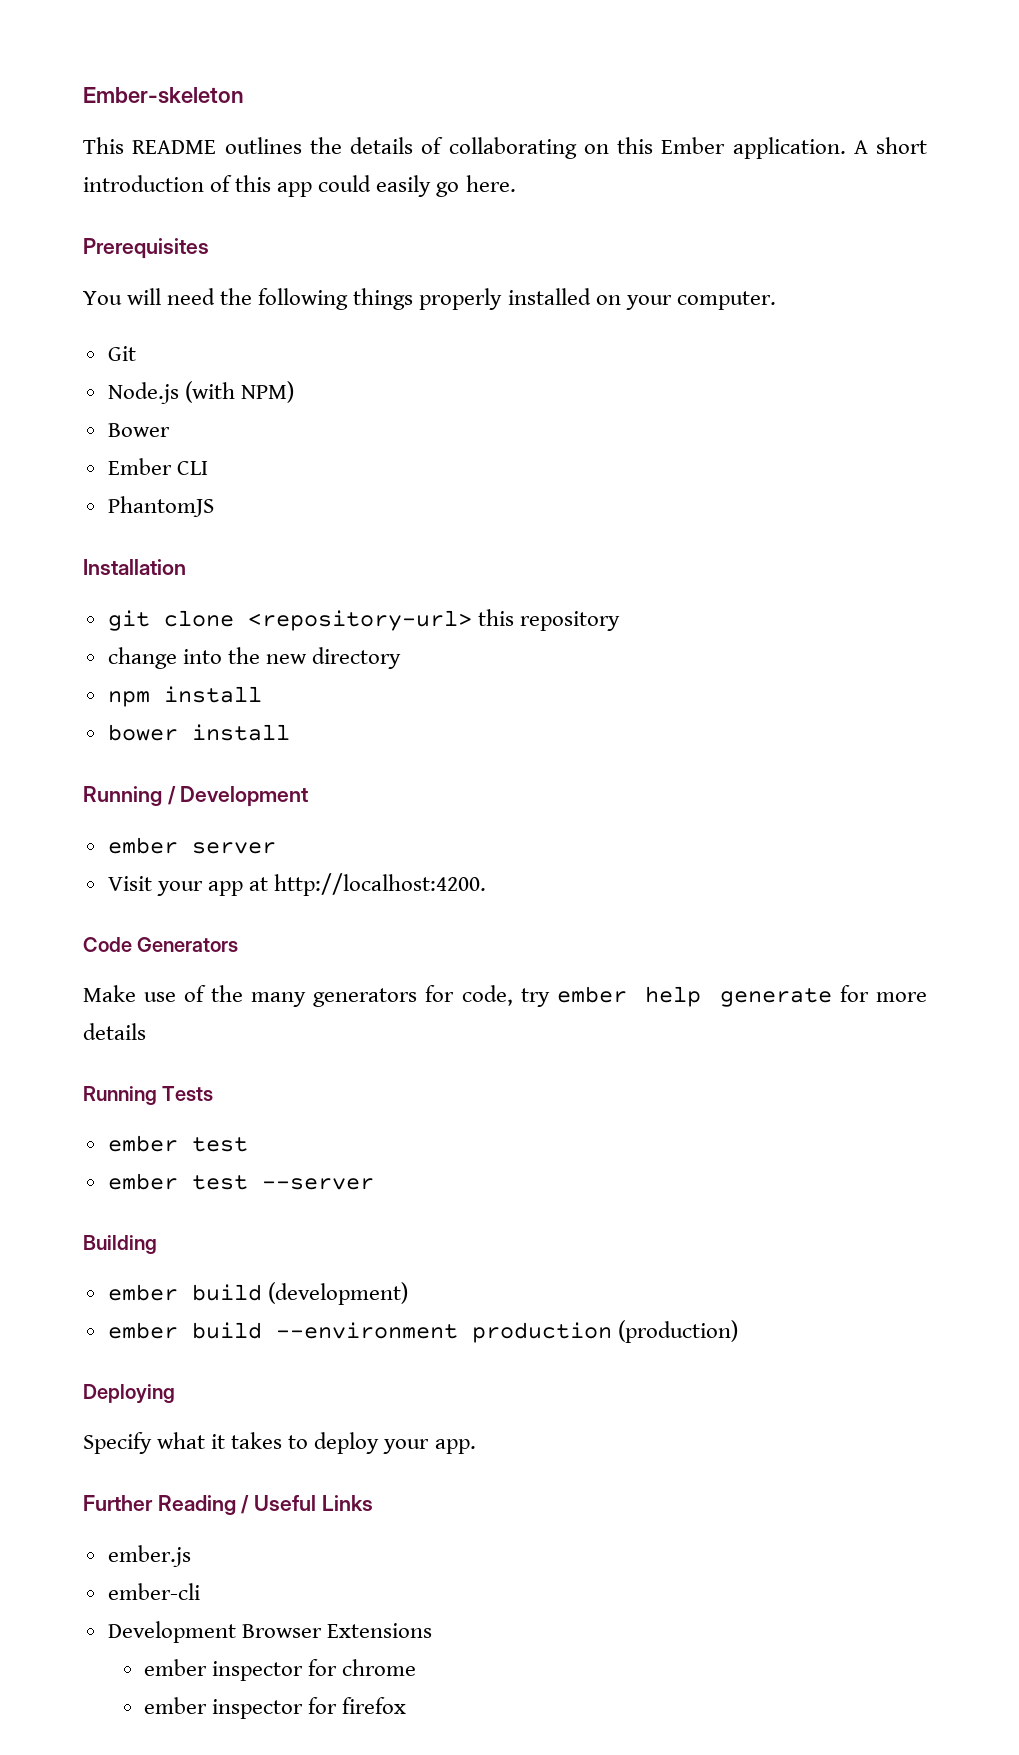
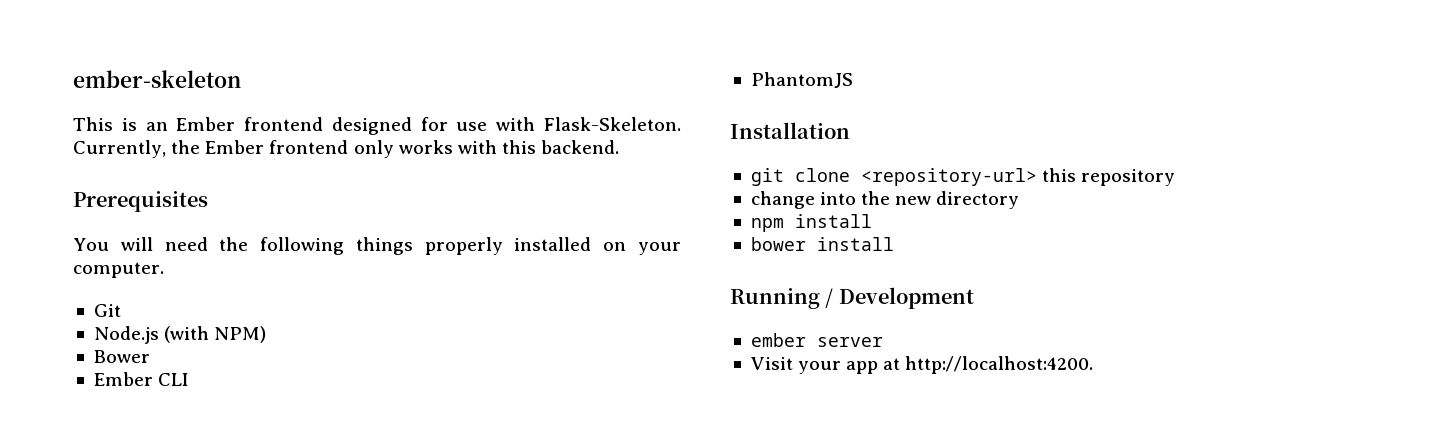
[83,87,244,104] Ember-skeleton -> [73,70,241,88] ember-skeleton
[132,137,927,159] [83,175,516,197] README outlines the details of collaborating on this Ember application. A short introduction of this app could easily go here. -> [121,117,681,135] [73,140,620,158] is an Ember frontend designed for use with Flask-Skeleton. Currently, the Ember frontend only works with this backend.
[83,937,239,952] [83,985,927,1007] [83,1023,146,1040] [83,1086,214,1105] [107,1135,248,1152] [107,1173,374,1190] [83,1235,157,1254] [107,1282,408,1305] [107,1320,738,1343] [83,1384,175,1404] [83,1432,476,1454] [83,1495,373,1515] [107,1545,191,1567] [107,1583,200,1600] [107,1621,432,1643] [144,1659,417,1681] [144,1697,407,1719] // Code Generators // Make use of the many generators for code, try ember help generate for more details // Running Tests // ember test // ember test --server // Building // ember build (development) // ember build --environment production (production) // Deploying // Specify what it takes to deploy your app. // Further Reading / Useful Links // ember.js // ember-cli // Development Browser Extensions // ember inspector for chrome // ember inspector for firefox -> (1094, 365) none

